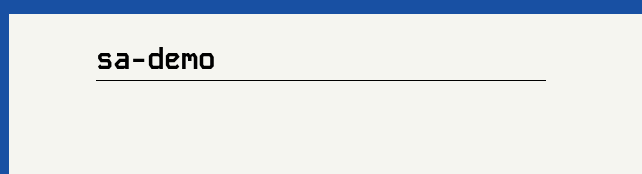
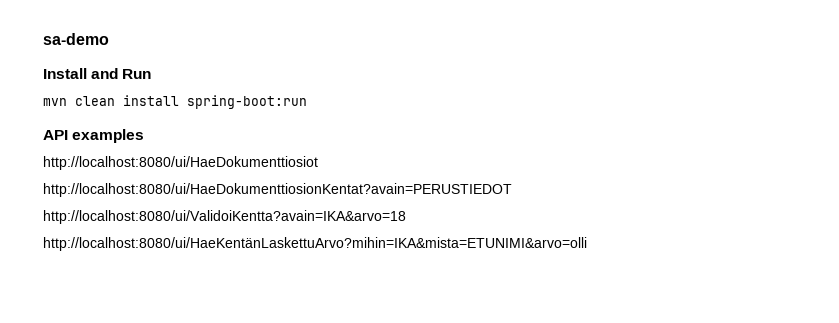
(215, 58) none -> [43,68,152,79] [43,95,307,109] [43,129,145,143] [43,156,318,170] [43,183,512,197] [43,210,406,224] [43,237,587,251] // Install and Run // mvn clean install spring-boot:run // API examples // http://localhost:8080/ui/HaeDokumenttiosiot // http://localhost:8080/ui/HaeDokumenttiosionKentat?avain=PERUSTIEDOT // http://localhost:8080/ui/ValidoiKentta?avain=IKA&arvo=18 // http://localhost:8080/ui/HaeKentänLaskettuArvo?mihin=IKA&mista=ETUNIMI&arvo=olli

